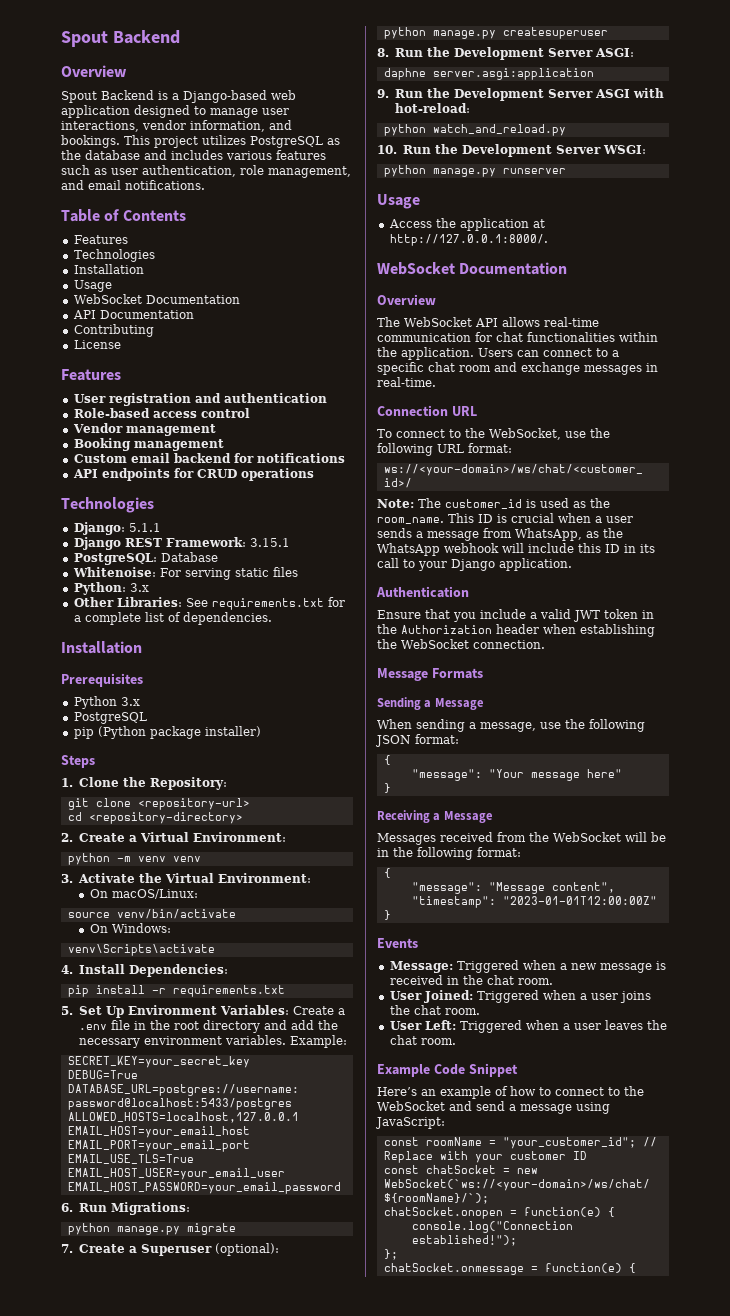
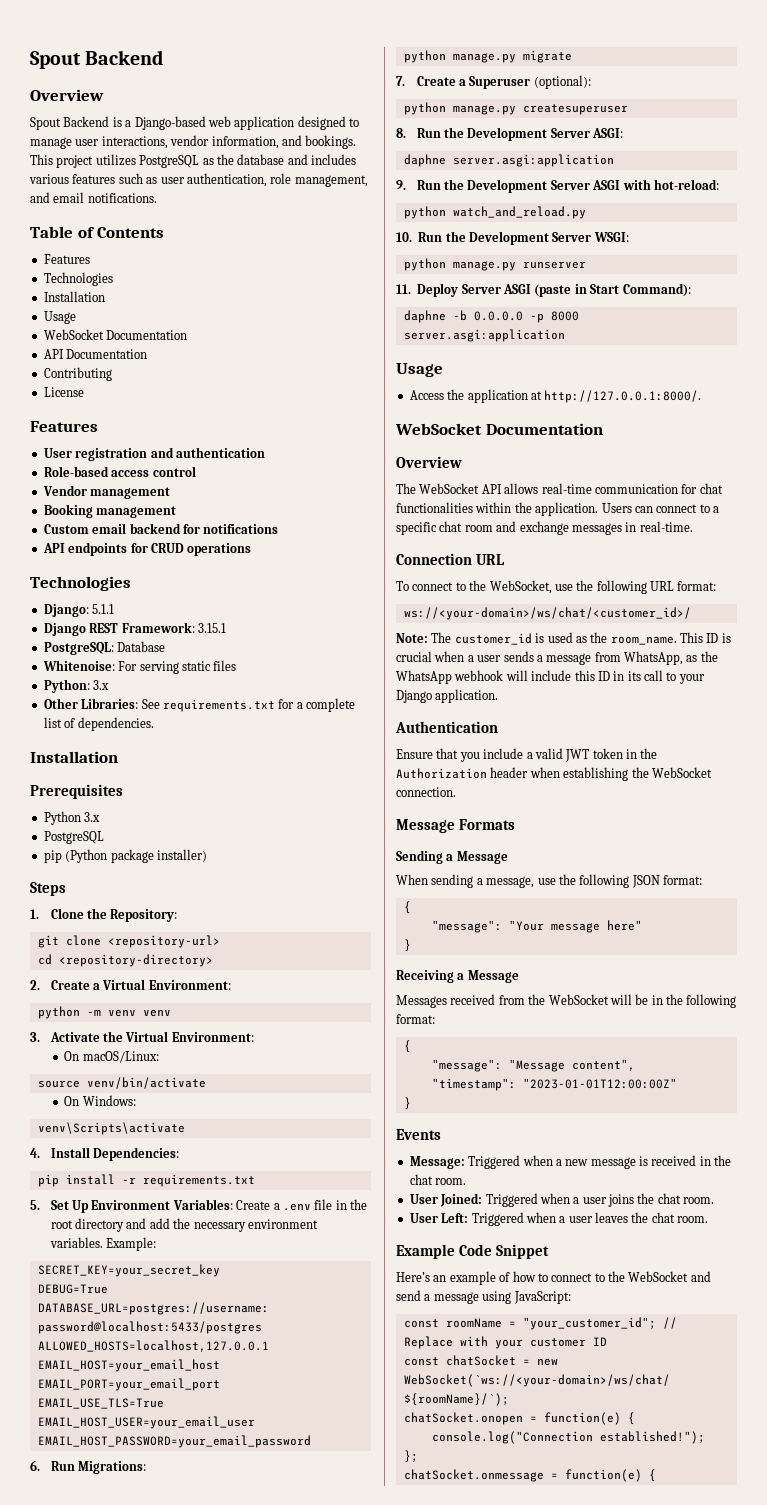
(566, 171) none -> [396,283,691,297] [403,310,579,323] [403,329,565,342] // 11. Deploy Server ASGI (paste in Start Command): // daphne -b 0.0.0.0 -p 8000 server.asgi:application

